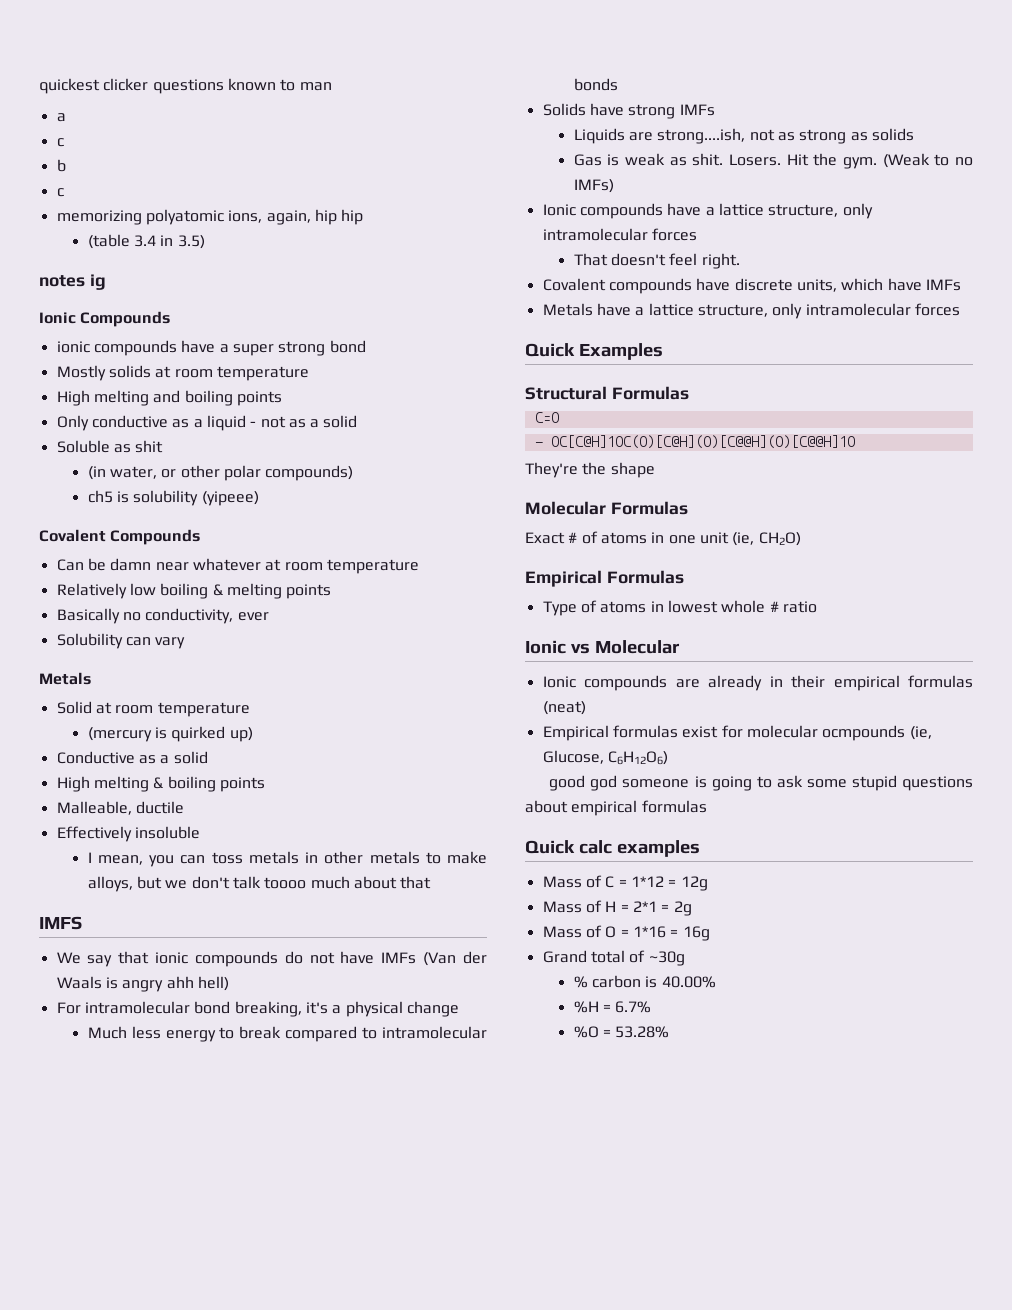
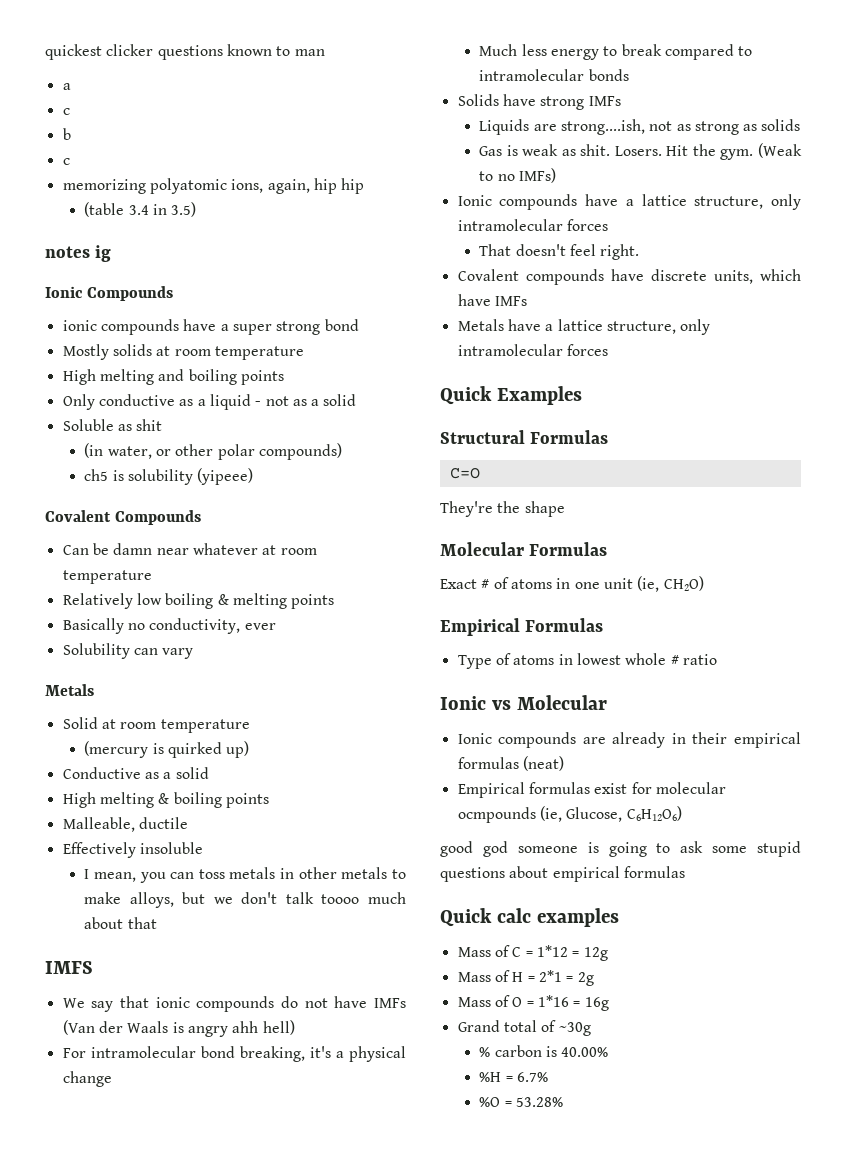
[534,435,855,449] // - OC[C@H]1OC(O)[C@H](O)[C@@H](O)[C@@H]1O -> (480, 473) none

